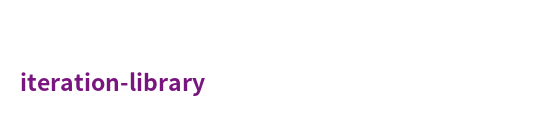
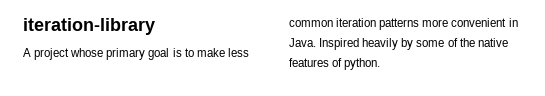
(205, 84) none -> [23,48,249,60] [289,18,518,30] [289,38,508,50] [289,58,381,70] // A project whose primary goal is to make less common iteration patterns more convenient in Java. Inspired heavily by some of the native features of python.

